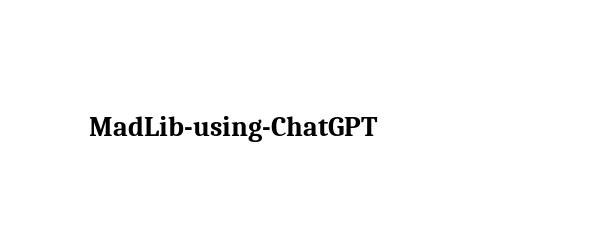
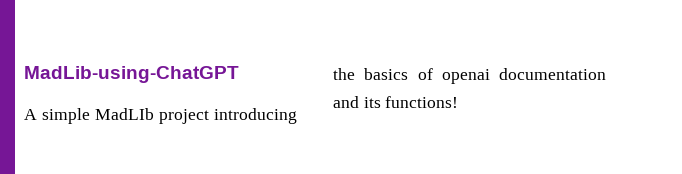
(378, 129) none -> [24,108,297,124] [333,68,606,84] [333,96,459,108] // A simple MadLIb project introducing the basics of openai documentation and its functions!

